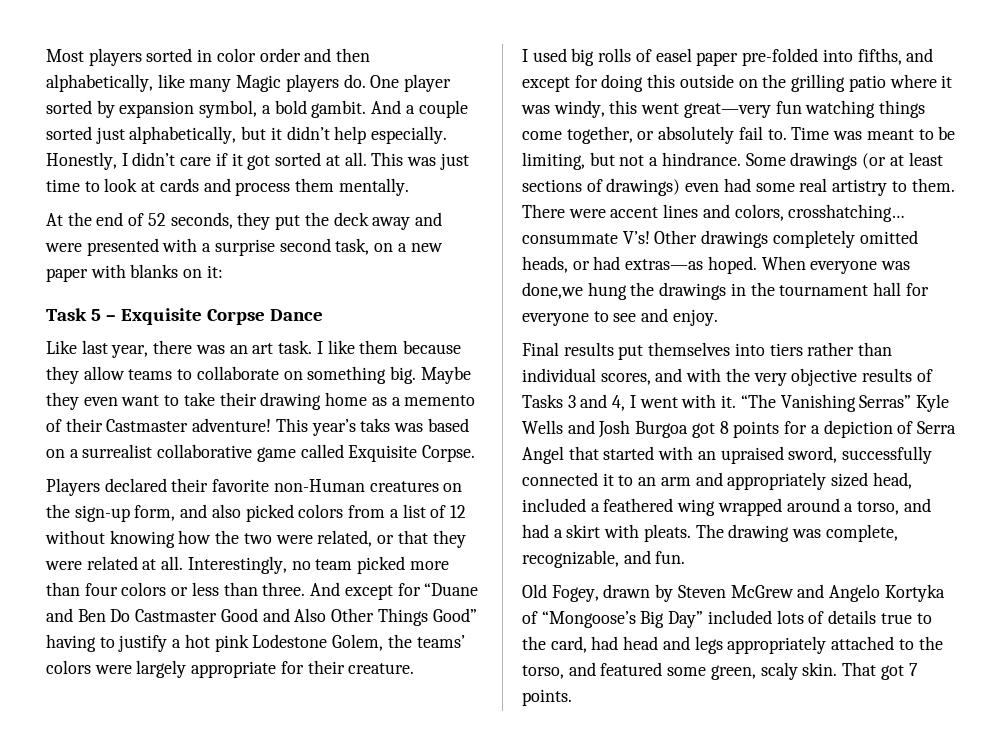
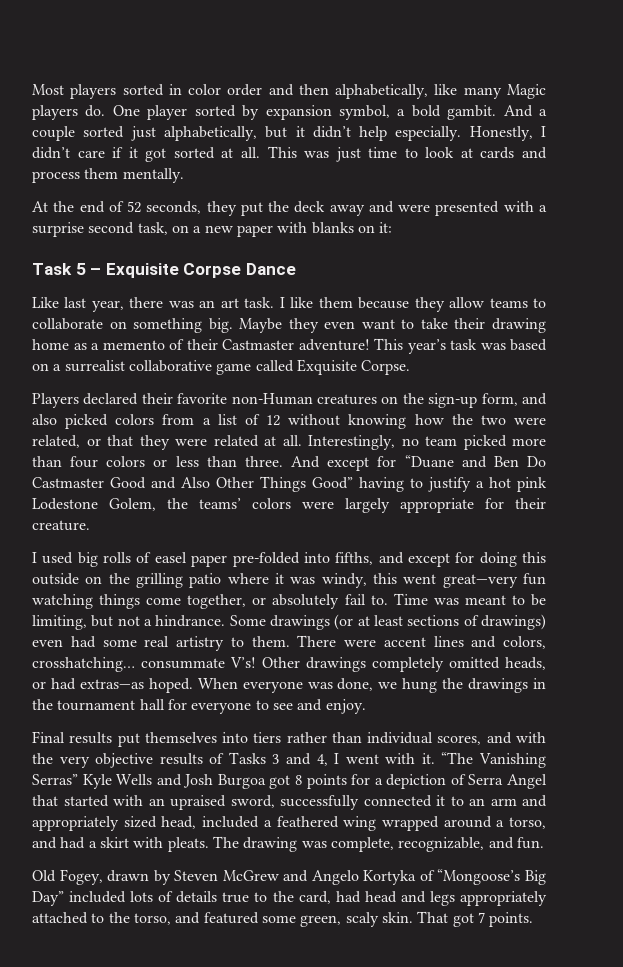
[360,418,391,432] taks -> [450,339,477,350] task
[522,282,583,299] done,we -> [337,678,398,691] done, we

